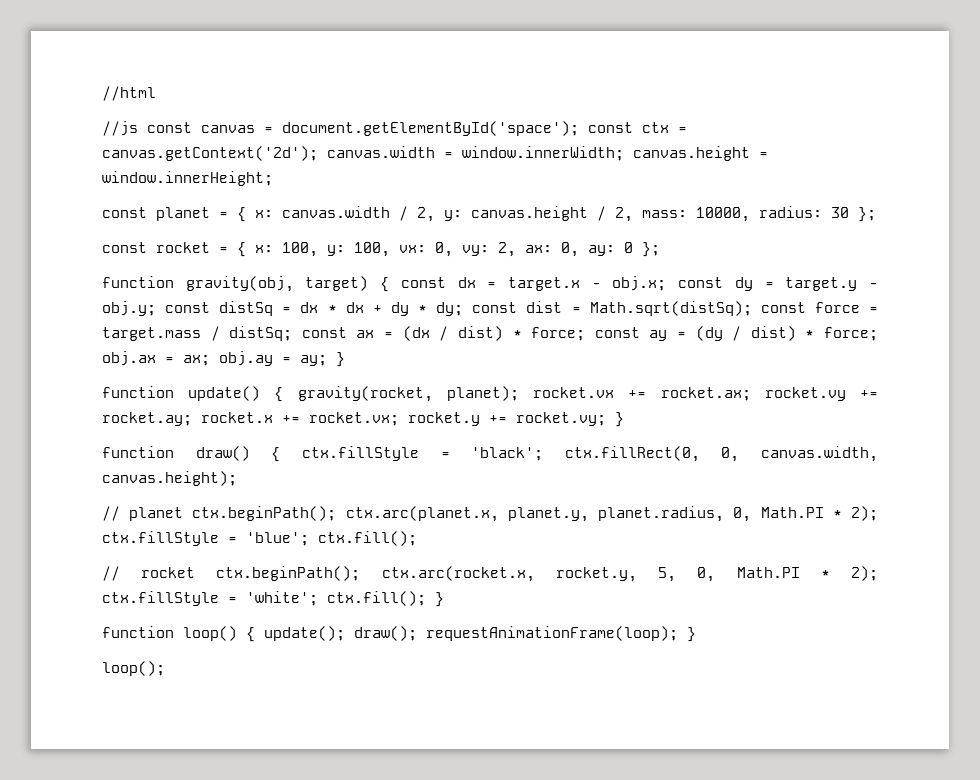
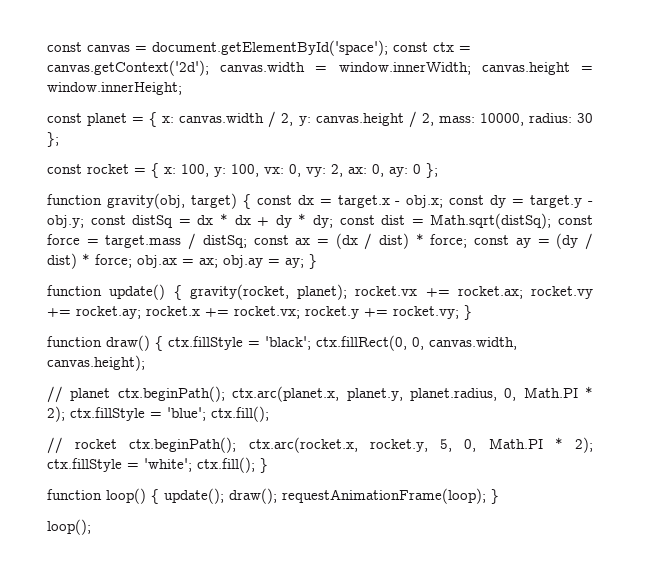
[102,86,156,101] [102,121,138,136] //html // //js -> (47, 47) none

